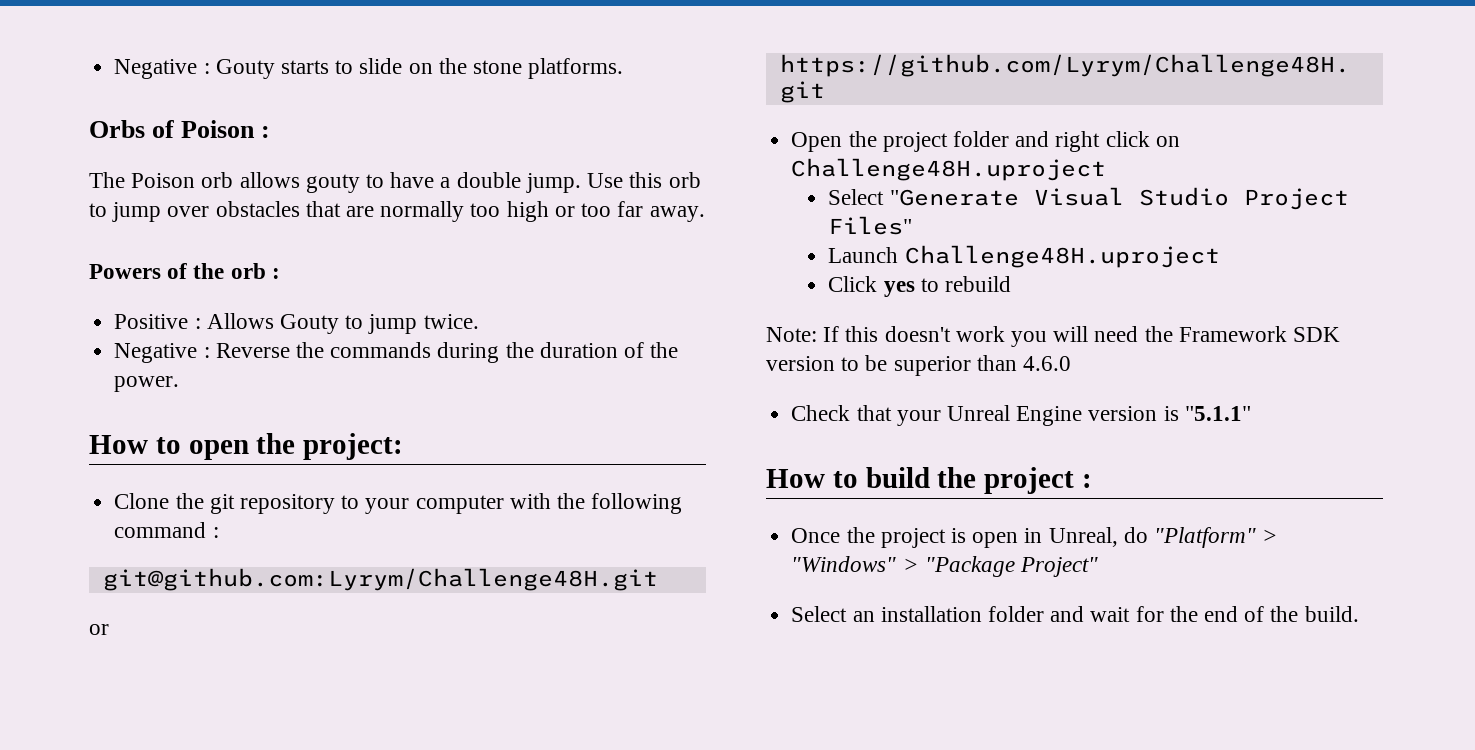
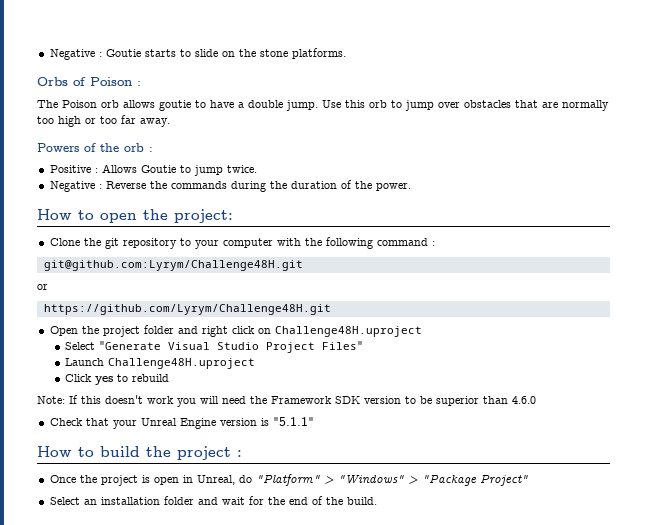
[114,59,275,79] Negative : Gouty -> [49,49,141,60] Negative : Goutie
[305,174,360,193] gouty -> [159,100,191,111] goutie
[279,314,339,334] Gouty -> [140,165,176,173] Goutie

